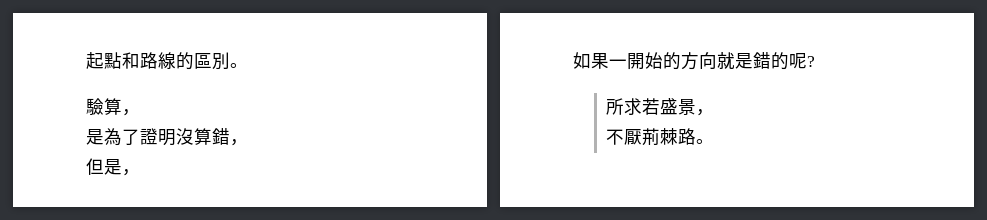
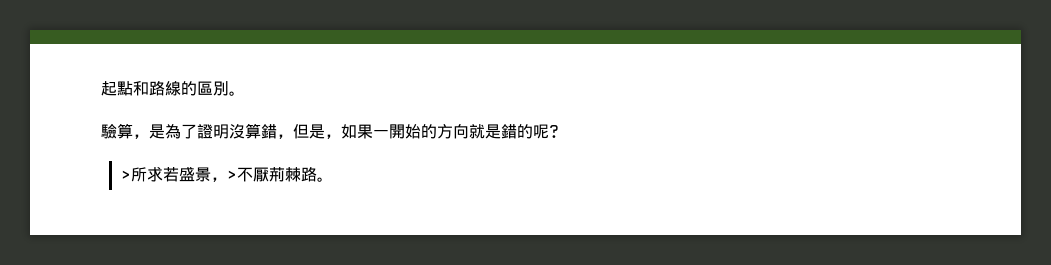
(140, 112) // -> (149, 136) none
(248, 142) // -> (293, 136) none
(140, 172) // -> (341, 136) none
(815, 61) none -> [120,170,131,180] >
(715, 112) // -> [226,170,237,180] >

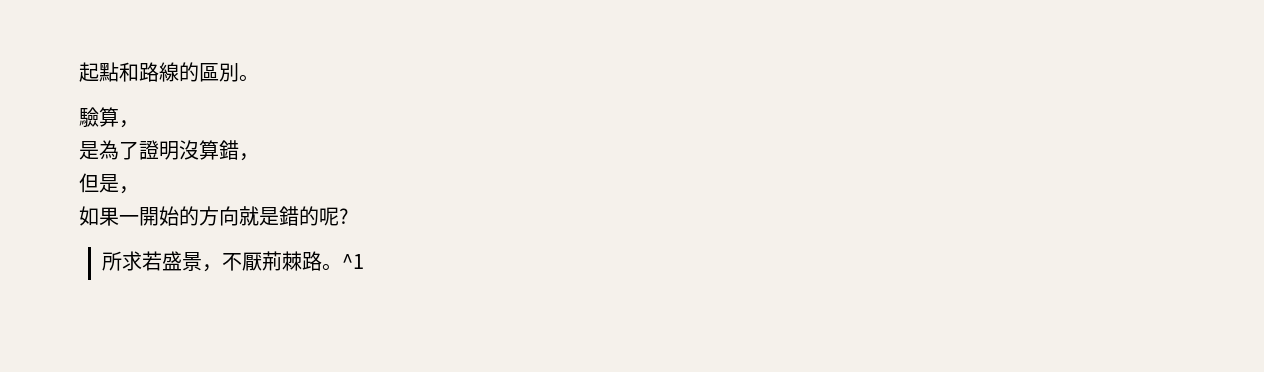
(149, 136) none -> (139, 124) //
(293, 136) none -> (259, 157) //
(341, 136) none -> (139, 190) //
[120,170,131,180] > -> (348, 216) none
[226,170,237,180] > -> (223, 268) none
(333, 179) none -> [342,254,365,269] ^1

